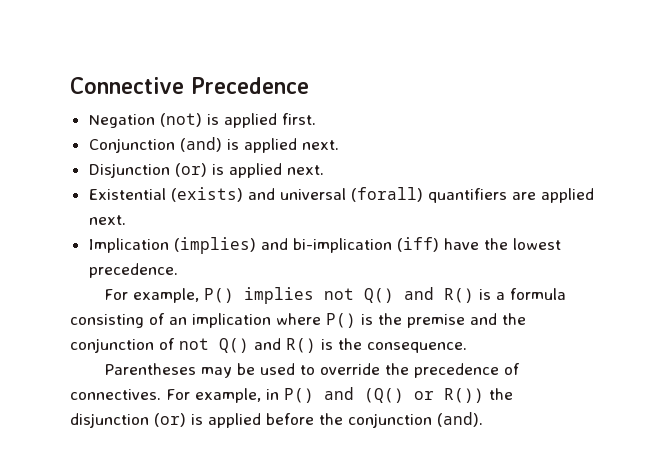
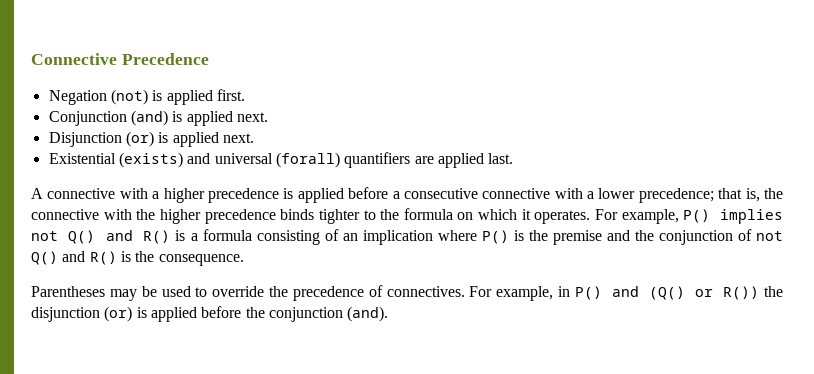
[88,215,126,225] [88,237,561,254] [88,263,178,278] next. // Implication (implies) and bi-implication (iff) have the lowest precedence. // -> [488,153,514,164] [31,187,784,203] [31,208,591,224] last. // A connective with a higher precedence is applied before a consecutive connective with a lower precedence; that is, the connective with the higher precedence binds tighter to the formula on which it operates.

